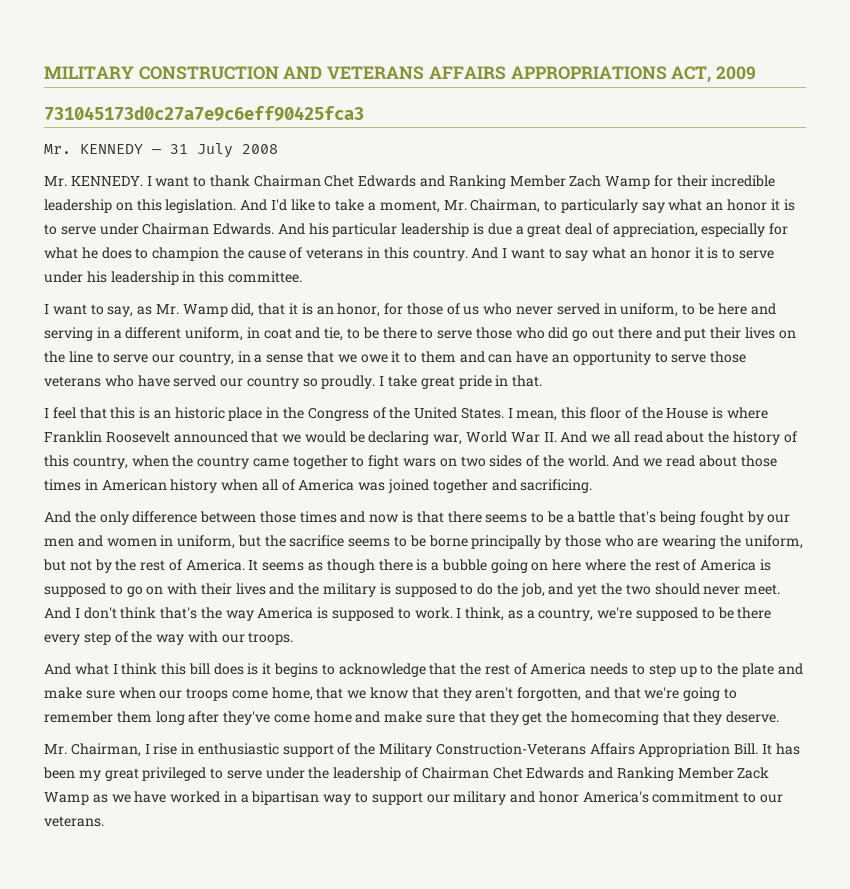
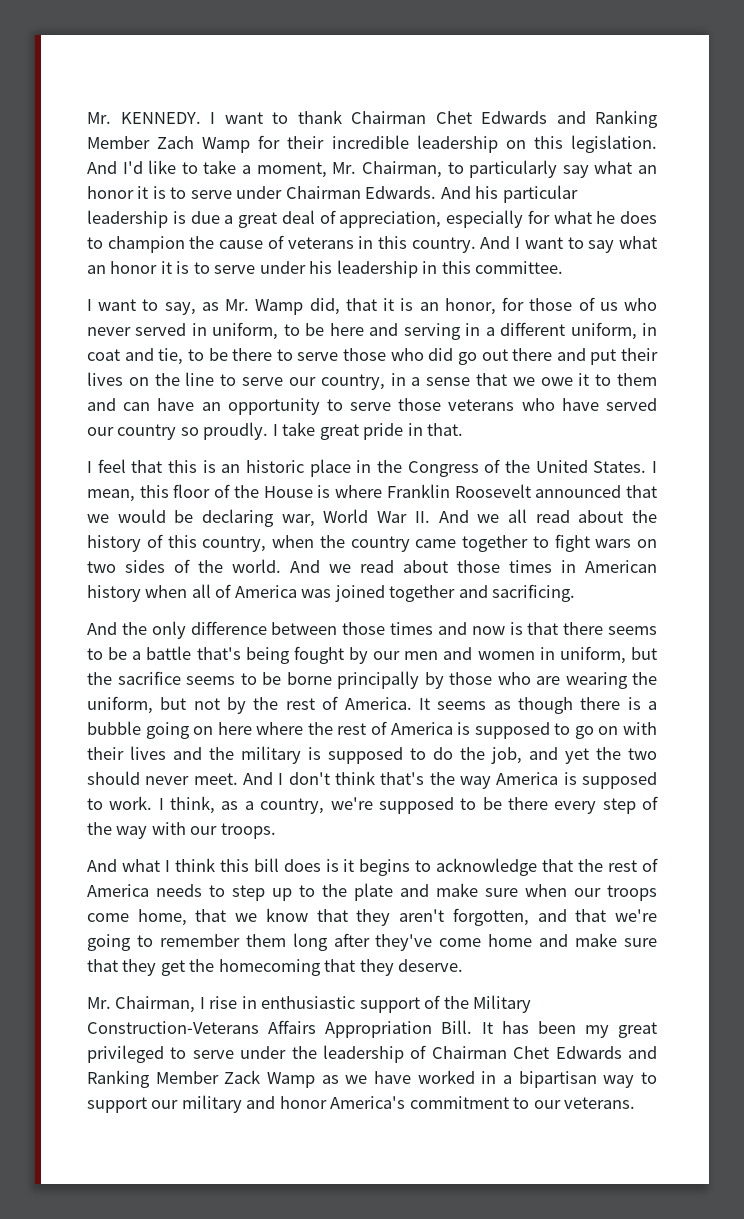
[44,66,757,83] [44,106,364,121] [44,143,278,158] MILITARY CONSTRUCTION AND VETERANS AFFAIRS APPROPRIATIONS ACT, 2009 // 731045173d0c27a7e9c6eff90425fca3 // Mr. KENNEDY — 31 July 2008 // -> (87, 118) none

